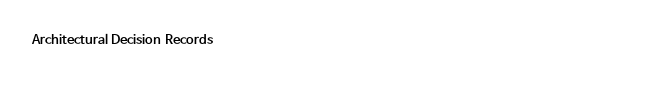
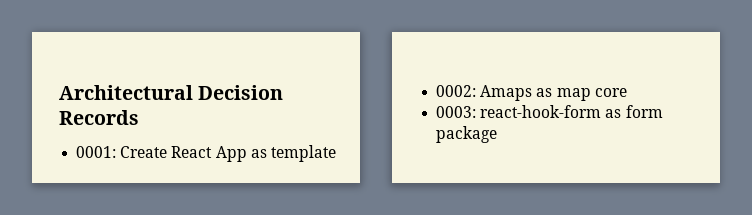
(213, 39) none -> [76,145,336,162] [436,85,627,101] [436,105,663,118] [436,126,498,143] // 0001: Create React App as template // 0002: Amaps as map core // 0003: react-hook-form as form package

